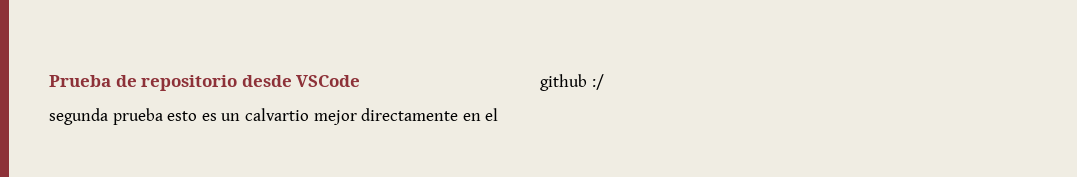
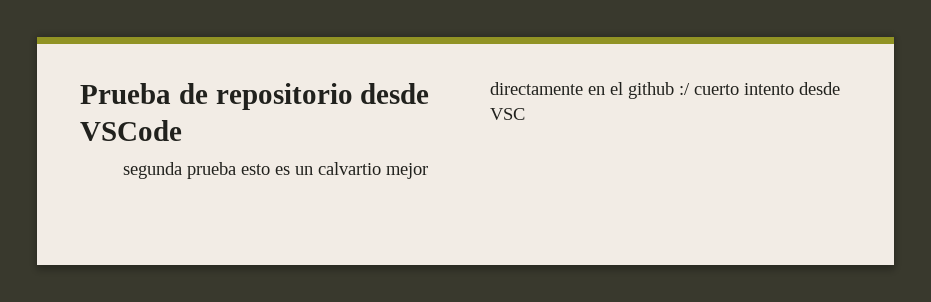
(604, 82) none -> [694,82,840,95] [490,108,525,120] cuerto intento desde VSC

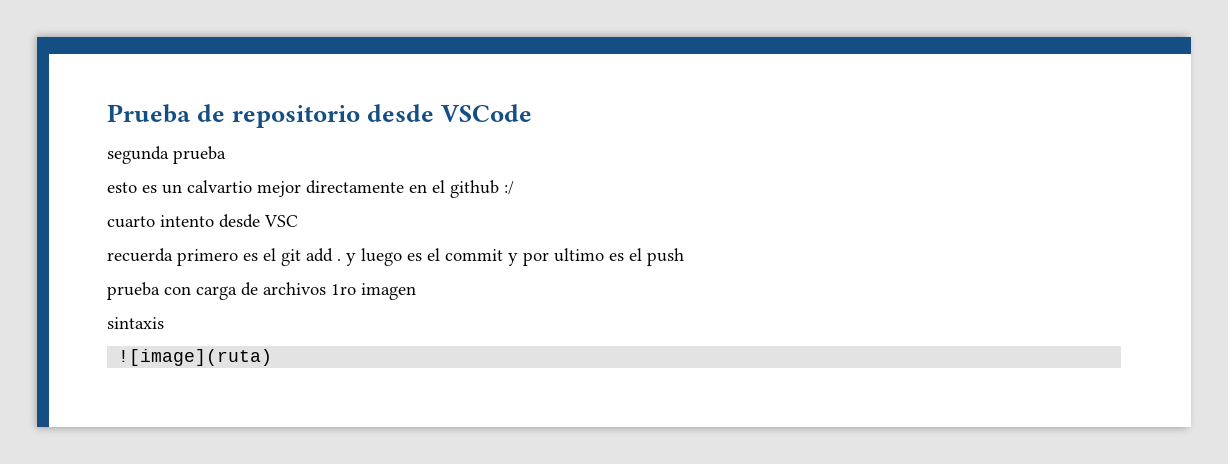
(237, 170) none -> (226, 155) //
[694,84,739,95] cuerto -> [107,216,155,228] // cuarto
(525, 114) none -> [107,248,684,266] [107,282,416,300] [107,317,164,329] [118,349,273,366] // recuerda primero es el git add . y luego es el commit y por ultimo es el push // prueba con carga de archivos 1ro imagen // sintaxis // ![image](ruta)

